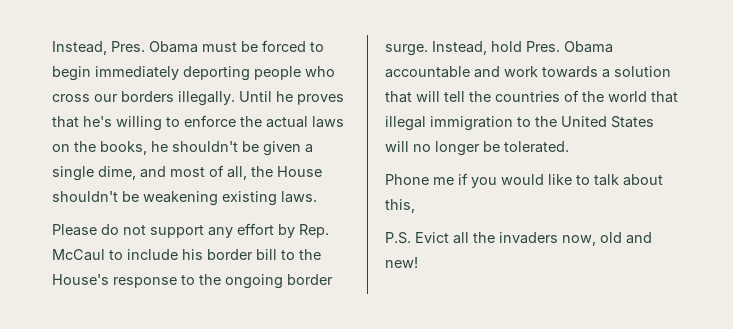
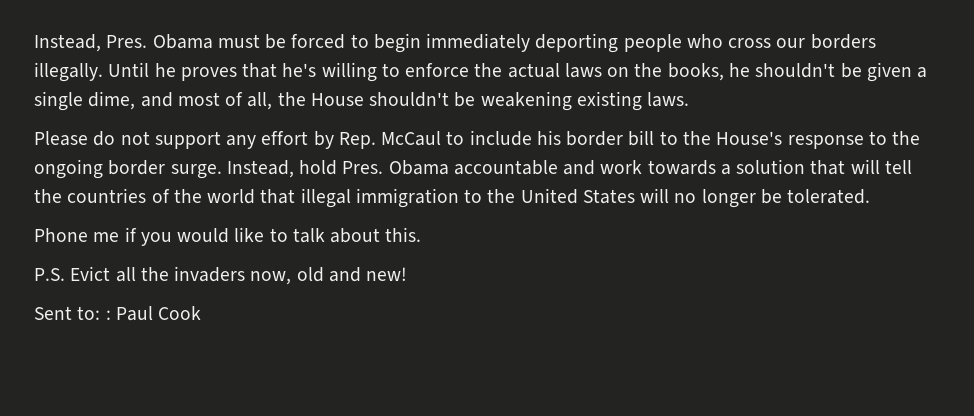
[385,199,415,213] this, -> [385,227,422,242] this.
(418, 262) none -> [34,306,202,321] // Sent to: : Paul Cook

